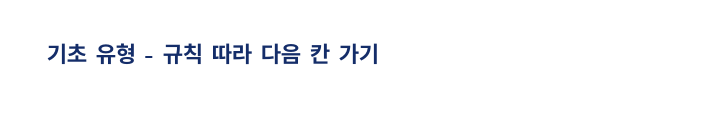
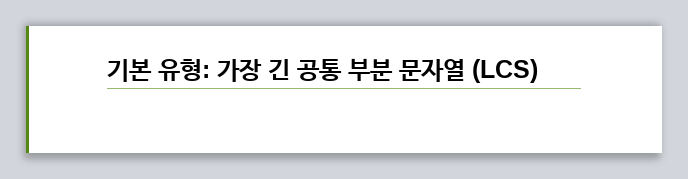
[47,43,379,65] 기초 유형 - 규칙 따라 다음 칸 가기 -> [107,58,538,83] 기본 유형: 가장 긴 공통 부분 문자열 (LCS)

